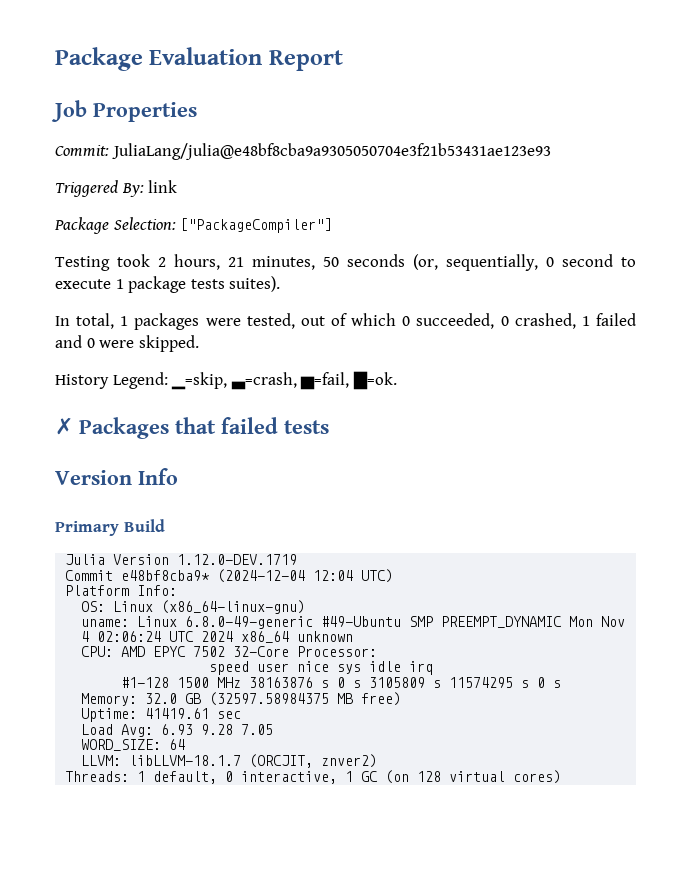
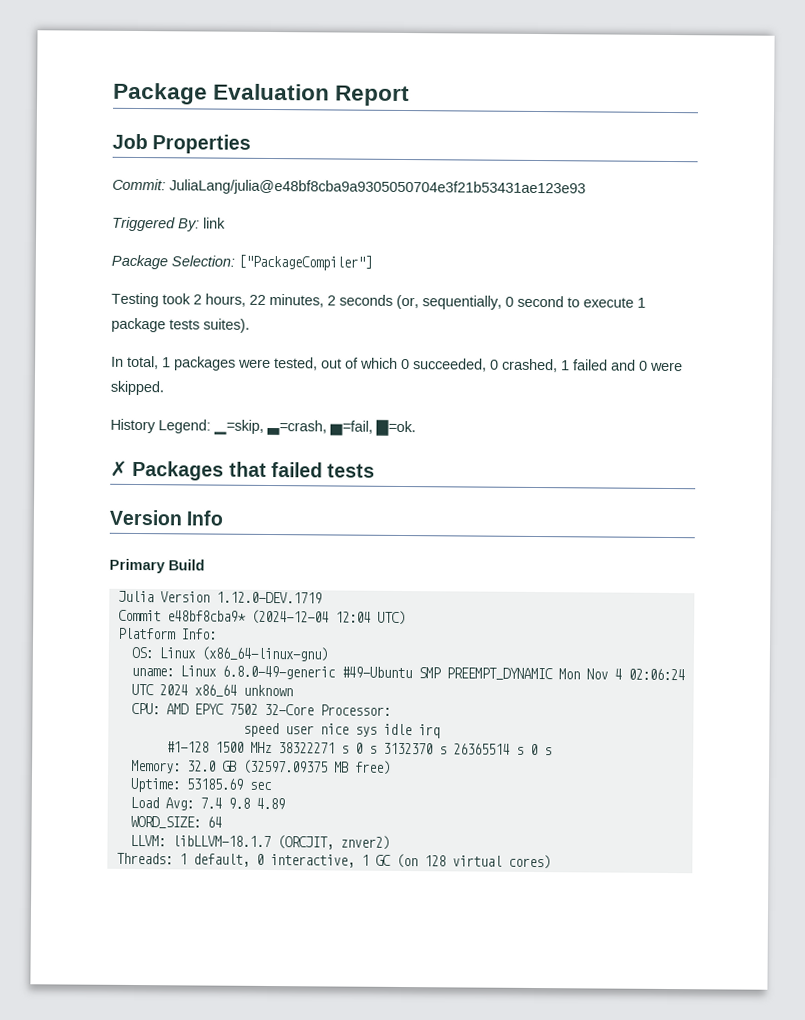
[228,256,339,270] 21 minutes, 50 -> [249,293,336,308] 22 minutes, 2
[249,677,514,688] 38163876 s 0 s 3105809 s 11574295 -> [277,742,510,755] 38322271 s 0 s 3132370 s 26365514
[209,692,330,706] (32597.58984375 -> [242,759,328,775] (32597.09375
[145,708,210,719] 41419.61 -> [185,778,243,790] 53185.69
[161,724,274,735] 6.93 9.28 7.05 -> [199,797,285,810] 7.4 9.8 4.89

